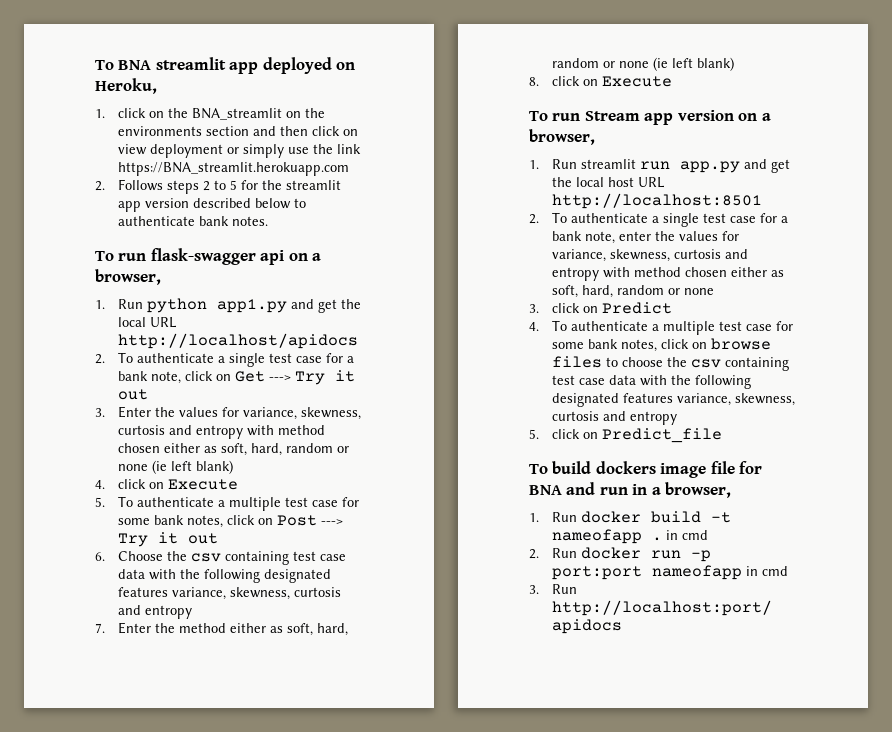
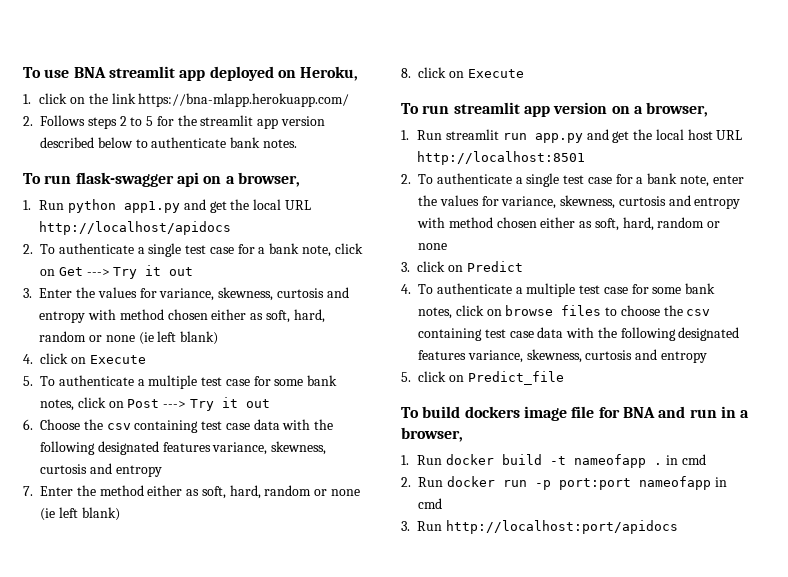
[95,60,114,70] To -> [23,67,70,78] To use
[192,108,326,120] [118,126,359,136] [118,144,362,158] [118,162,350,176] BNA_streamlit on the environments section and then click on view deployment or simply use the link https://BNA_streamlit.herokuapp.com -> [111,93,350,107] link https://bna-mlapp.herokuapp.com/
[584,111,640,121] Stream -> [453,102,520,114] streamlit

